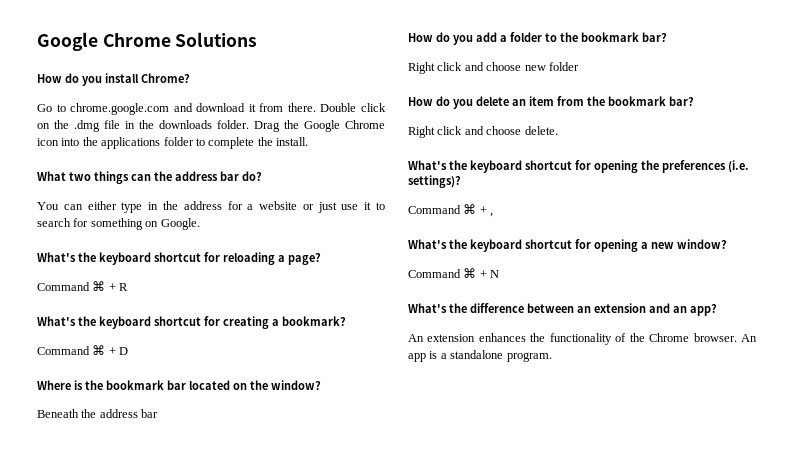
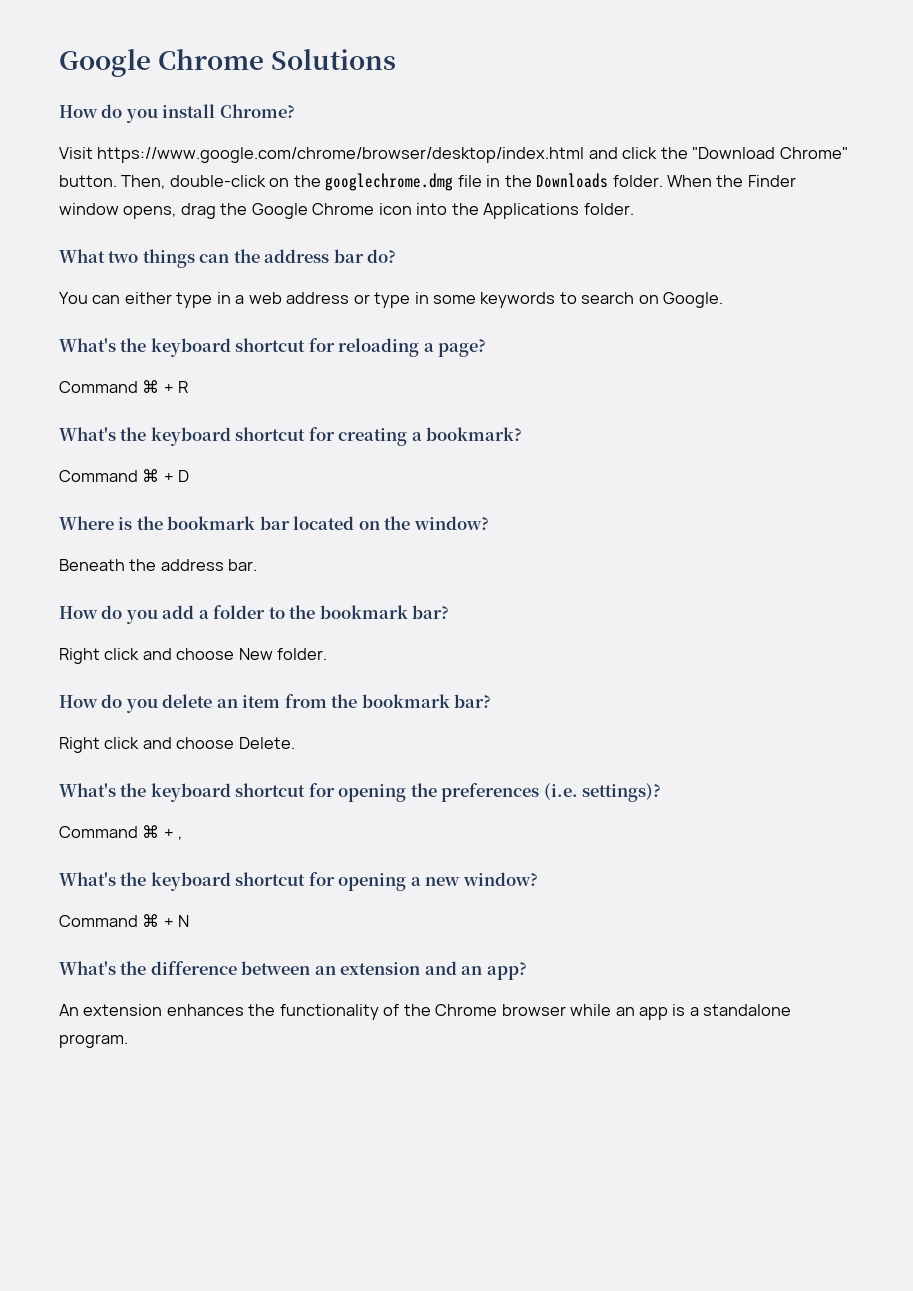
[37,103,386,115] [37,120,100,132] Go to chrome.google.com and download it from there. Double click on the .dmg -> [59,147,848,163] [59,173,454,191] Visit https://www.google.com/chrome/browser/desktop/index.html and click the "Download Chrome" button. Then, double-click on the googlechrome.dmg
[159,120,280,132] downloads folder. Drag -> [536,173,796,188] [59,203,216,219] Downloads folder. When the Finder window opens, drag
[101,137,308,149] applications folder to complete the install. -> [483,203,634,219] Applications folder.
[162,201,385,213] [37,218,143,230] the address for a website or just use it to search for something -> [235,292,635,308] a web address or type in some keywords to search
[141,409,159,418] bar -> [228,559,258,571] bar.
[524,62,579,71] new folder -> [238,648,328,660] New folder.
[524,126,558,135] delete. -> [238,737,295,749] Delete.
[693,333,757,342] browser. An -> [501,1004,635,1016] browser while an

